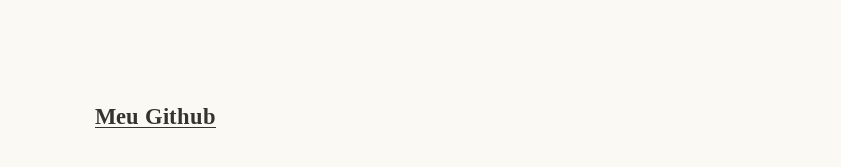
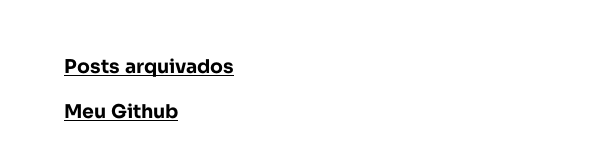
(95, 116) none -> [64,58,235,77] Posts arquivados //

